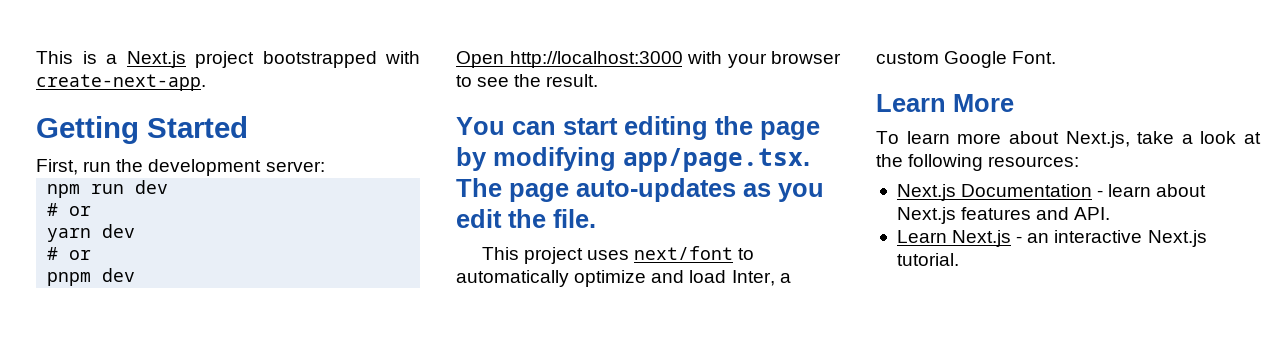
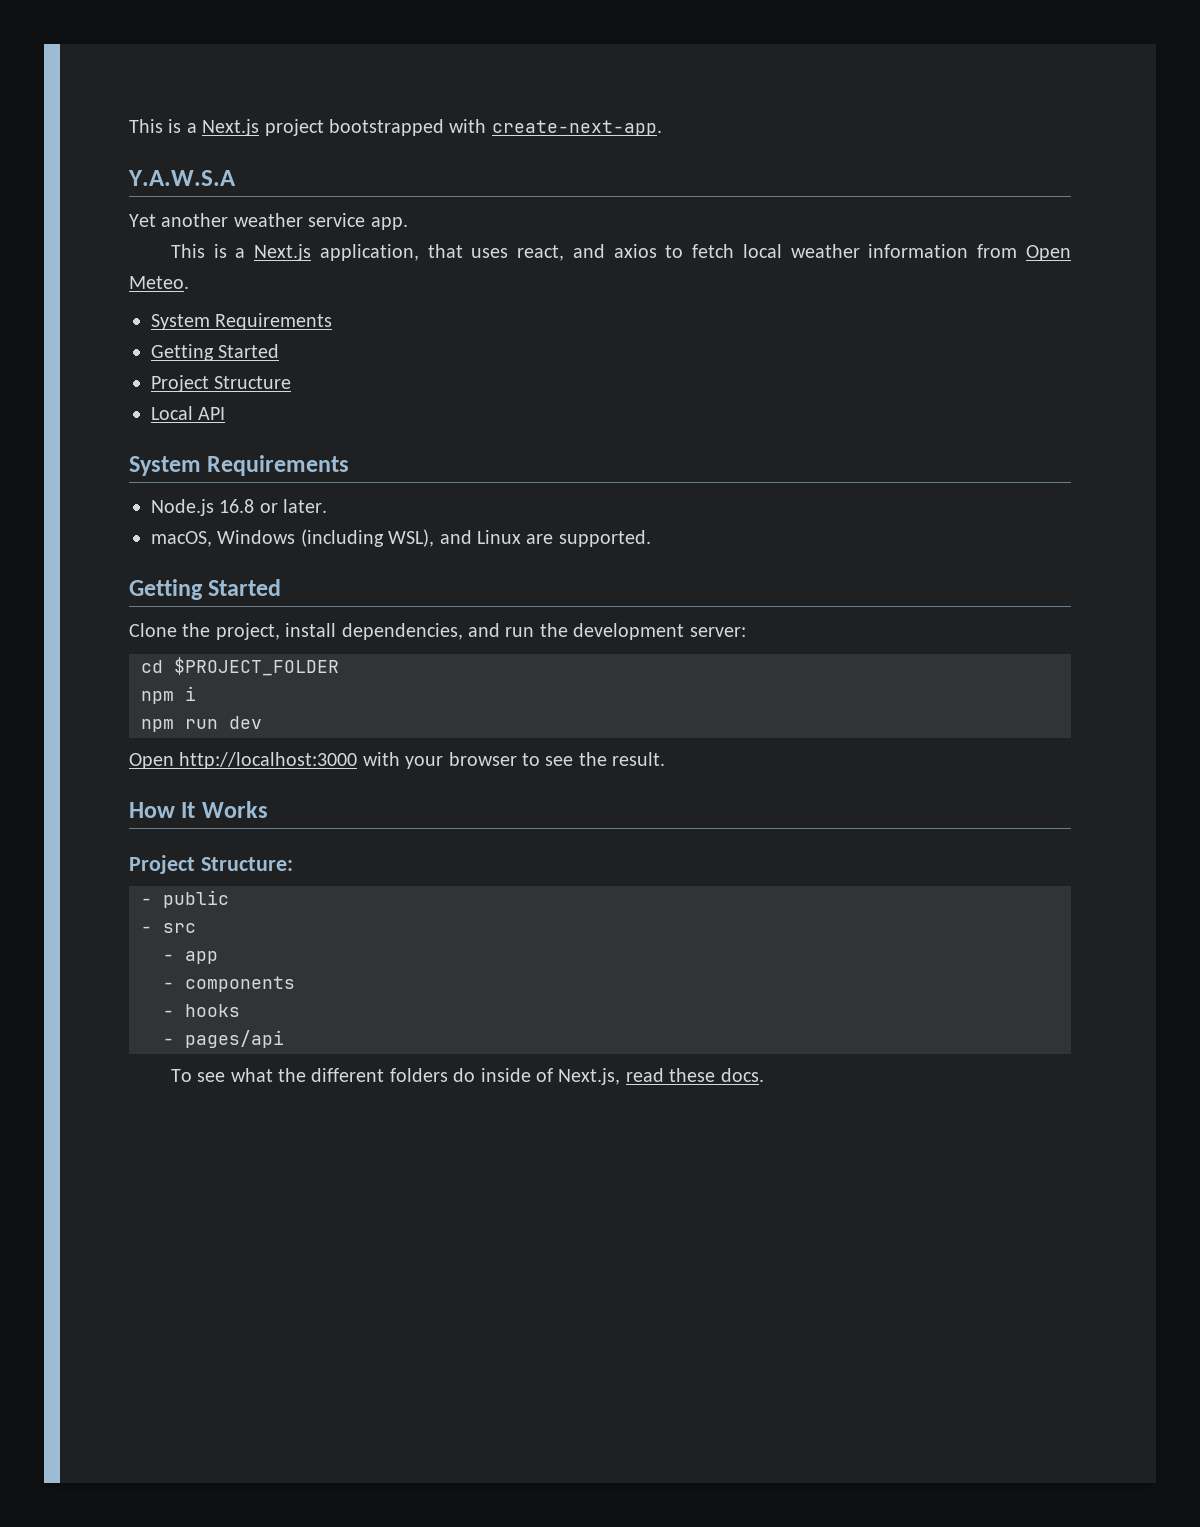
[36,116,248,144] [36,159,78,175] Getting Started // First, -> [128,170,236,186] [129,213,408,230] [170,244,1071,261] [129,276,189,289] [151,313,333,330] [151,344,280,361] [151,375,292,392] [151,406,226,420] [129,455,350,476] [151,499,328,516] [151,529,651,547] [129,579,282,600] [129,623,500,640] Y.A.W.S.A // Yet another weather service app. // This is a Next.js application, that uses react, and axios to fetch local weather information from Open Meteo. // System Requirements // Getting Started // Project Structure // Local API // System Requirements // Node.js 16.8 or later. // macOS, Windows (including WSL), and Linux are supported. // Getting Started // Clone the project, install dependencies, and
(325, 166) none -> [141,657,339,676] [141,686,196,704] // cd $PROJECT_FOLDER // npm i
[47,203,92,216] [47,224,136,242] [47,247,92,260] [47,268,136,286] // # or // yarn dev // # or // pnpm dev -> (262, 722) none
[456,116,820,140] [456,147,810,172] [456,178,824,202] [456,209,596,228] [481,246,755,264] [456,270,791,287] [876,51,1057,68] [876,94,1014,112] [876,131,1261,148] [876,154,1080,171] [896,184,1207,201] [896,207,1111,224] [896,230,1207,247] [896,253,959,266] You can start editing the page by modifying app/page.tsx. The page auto-updates as you edit the file. // This project uses next/font to automatically optimize and load Inter, a custom Google Font. // Learn More // To learn more about Next.js, take a look at the following resources: // Next.js Documentation - learn about Next.js features and API. // Learn Next.js - an interactive Next.js tutorial. -> [129,801,268,818] [129,855,293,874] [141,890,229,908] [141,923,196,933] [163,951,218,964] [163,976,295,992] [163,1004,240,1017] [163,1030,284,1048] [170,1068,764,1085] How It Works // Project Structure: // - public // - src // - app // - components // - hooks // - pages/api // To see what the different folders do inside of Next.js, read these docs.

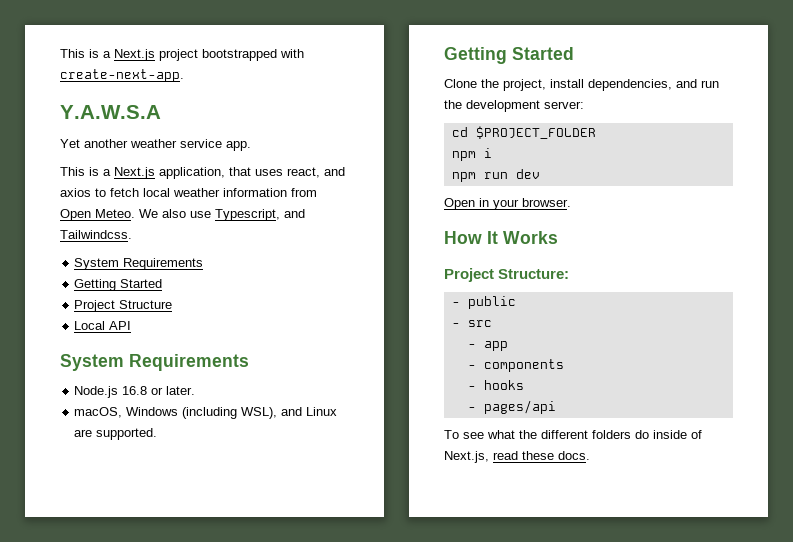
(189, 282) none -> [139,209,305,221] [60,230,132,239] We also use Typescript, and Tailwindcss.
[179,752,666,769] http://localhost:3000 with your browser to see the result. -> [479,198,571,210] in your browser.

